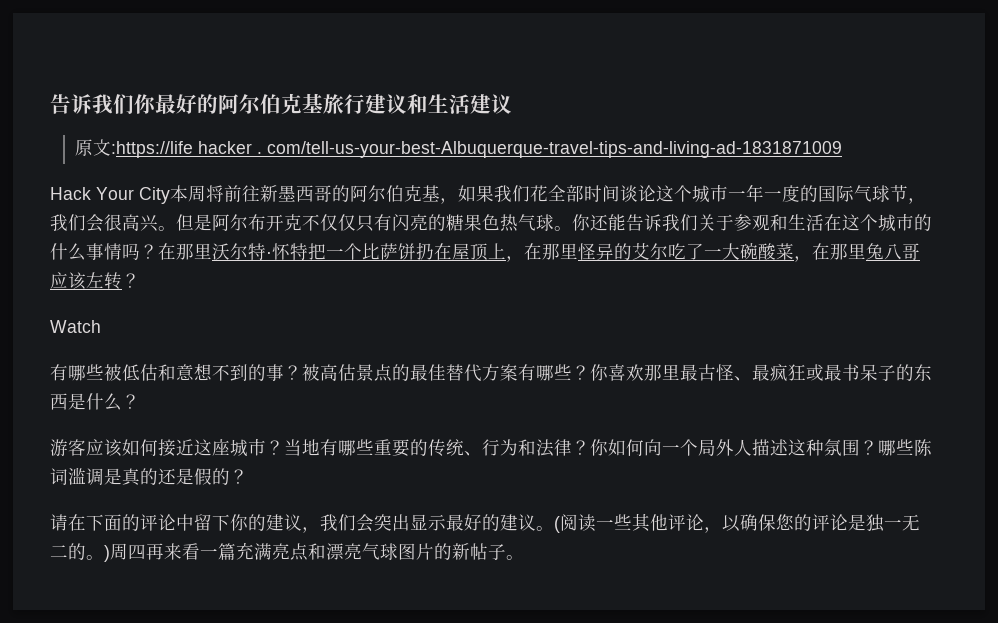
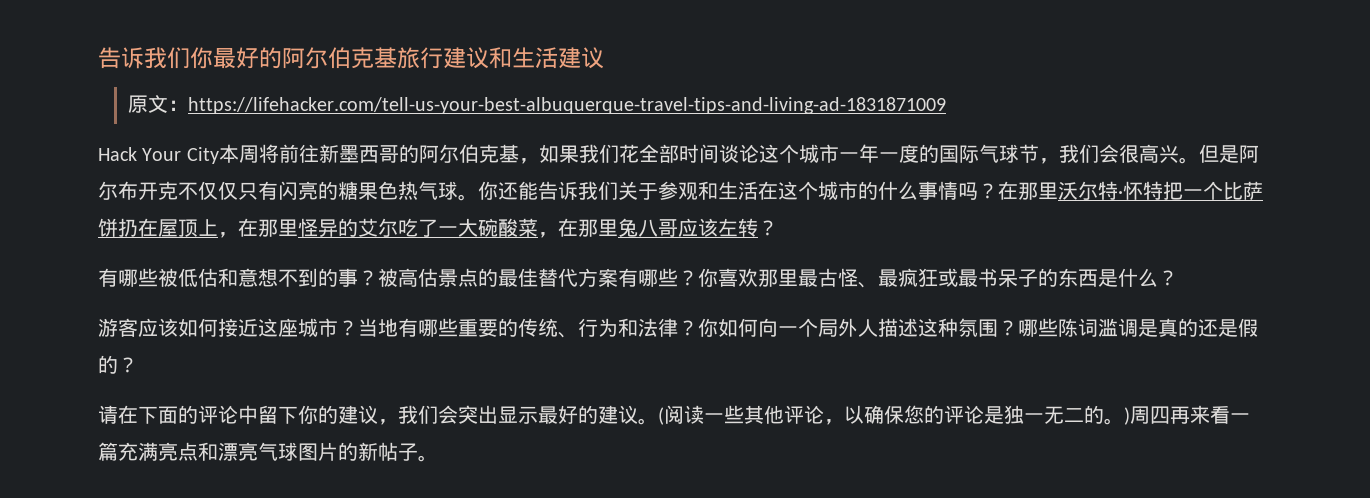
[111,141,843,158] :https://life hacker . com/tell-us-your-best-Albuquerque-travel-tips-and-living-ad-1831871009 -> [168,97,947,114] ：https://lifehacker.com/tell-us-your-best-albuquerque-travel-tips-and-living-ad-1831871009
[50,320,101,333] // Watch -> (778, 228) none

